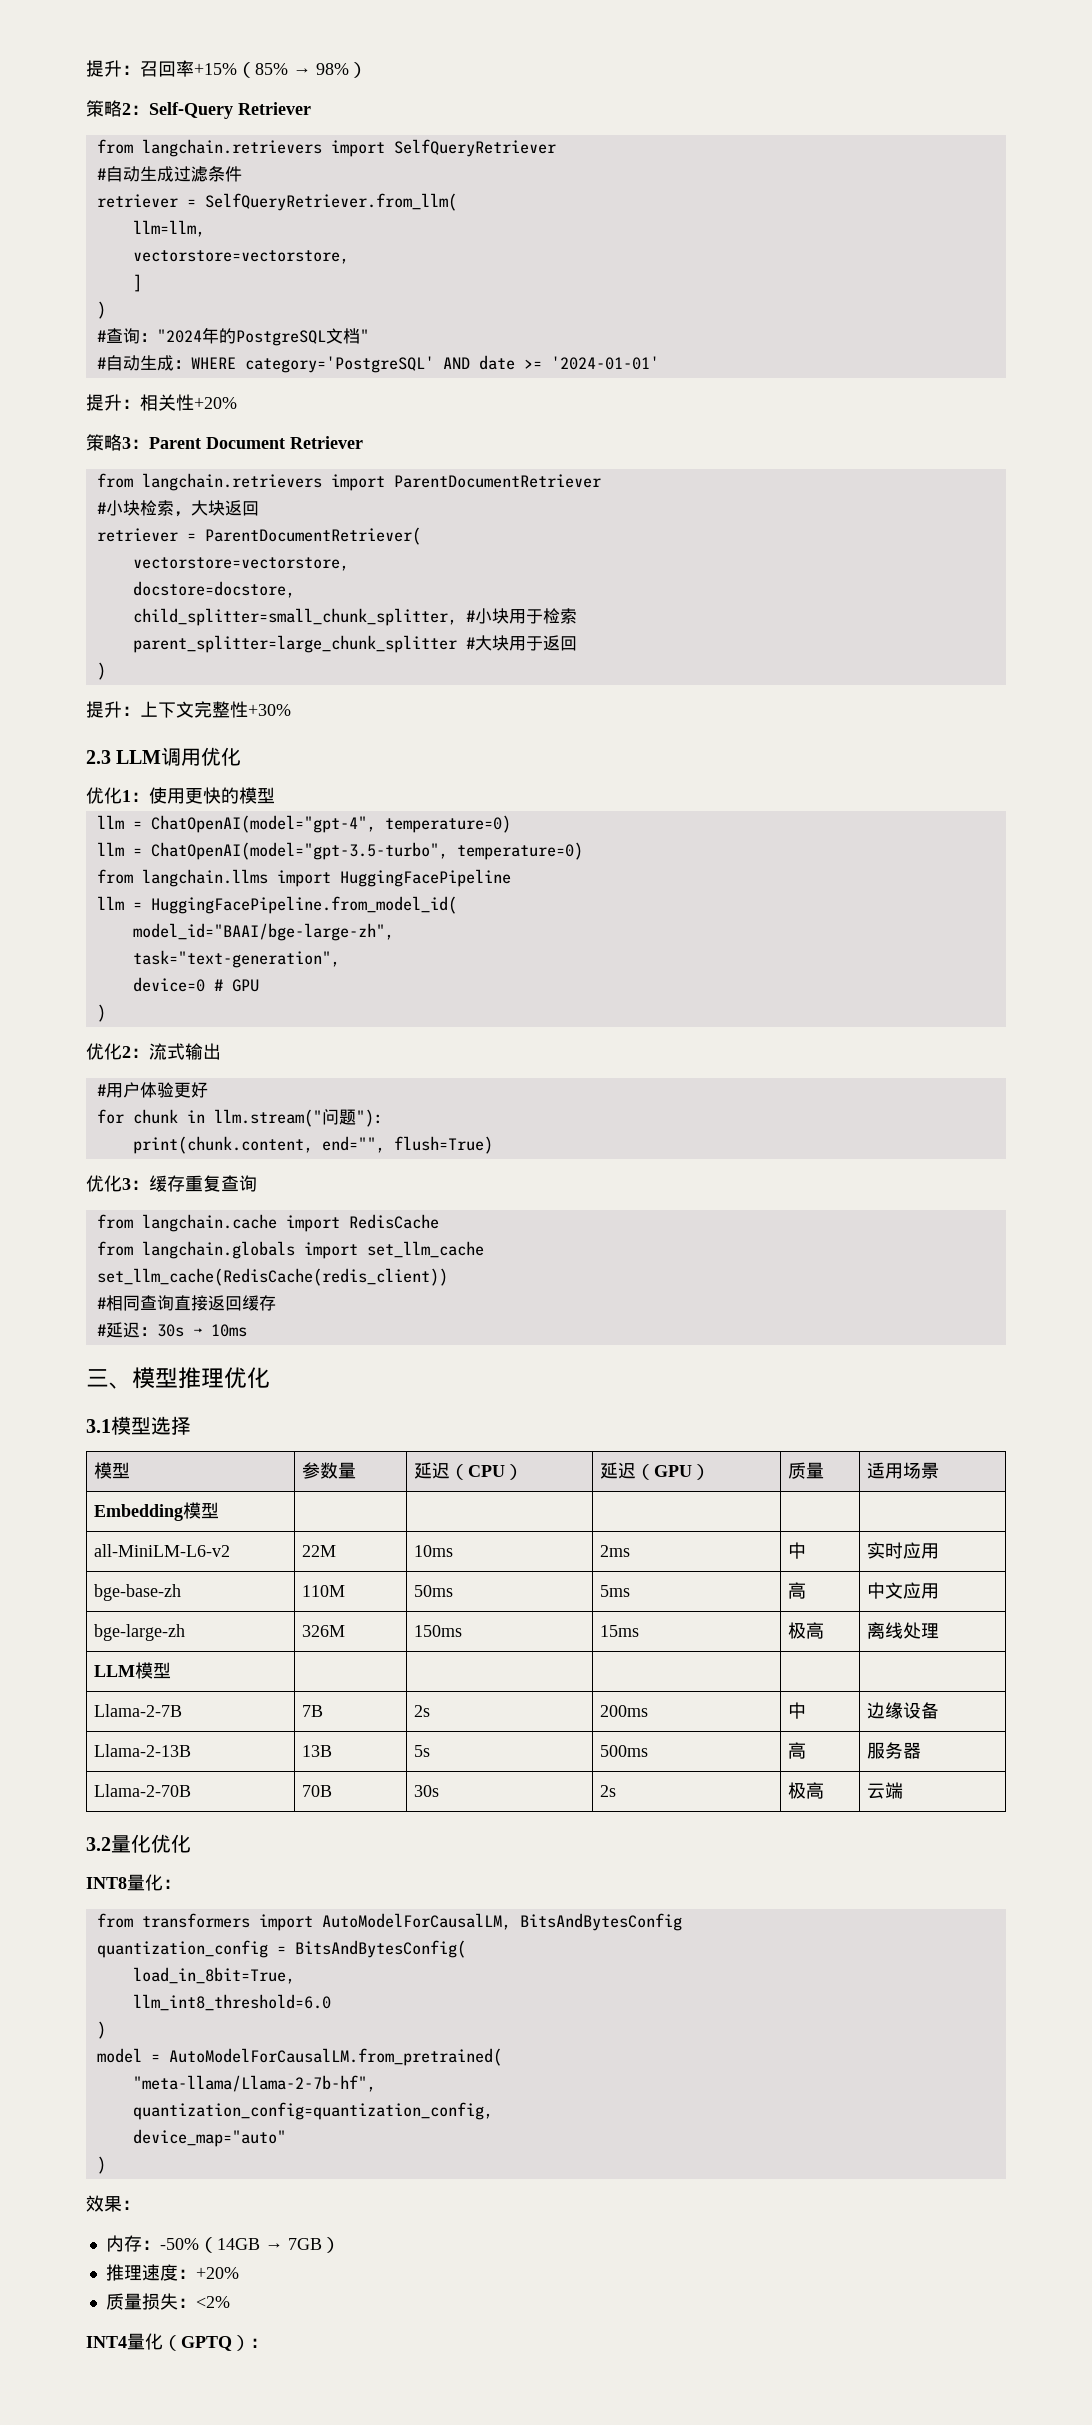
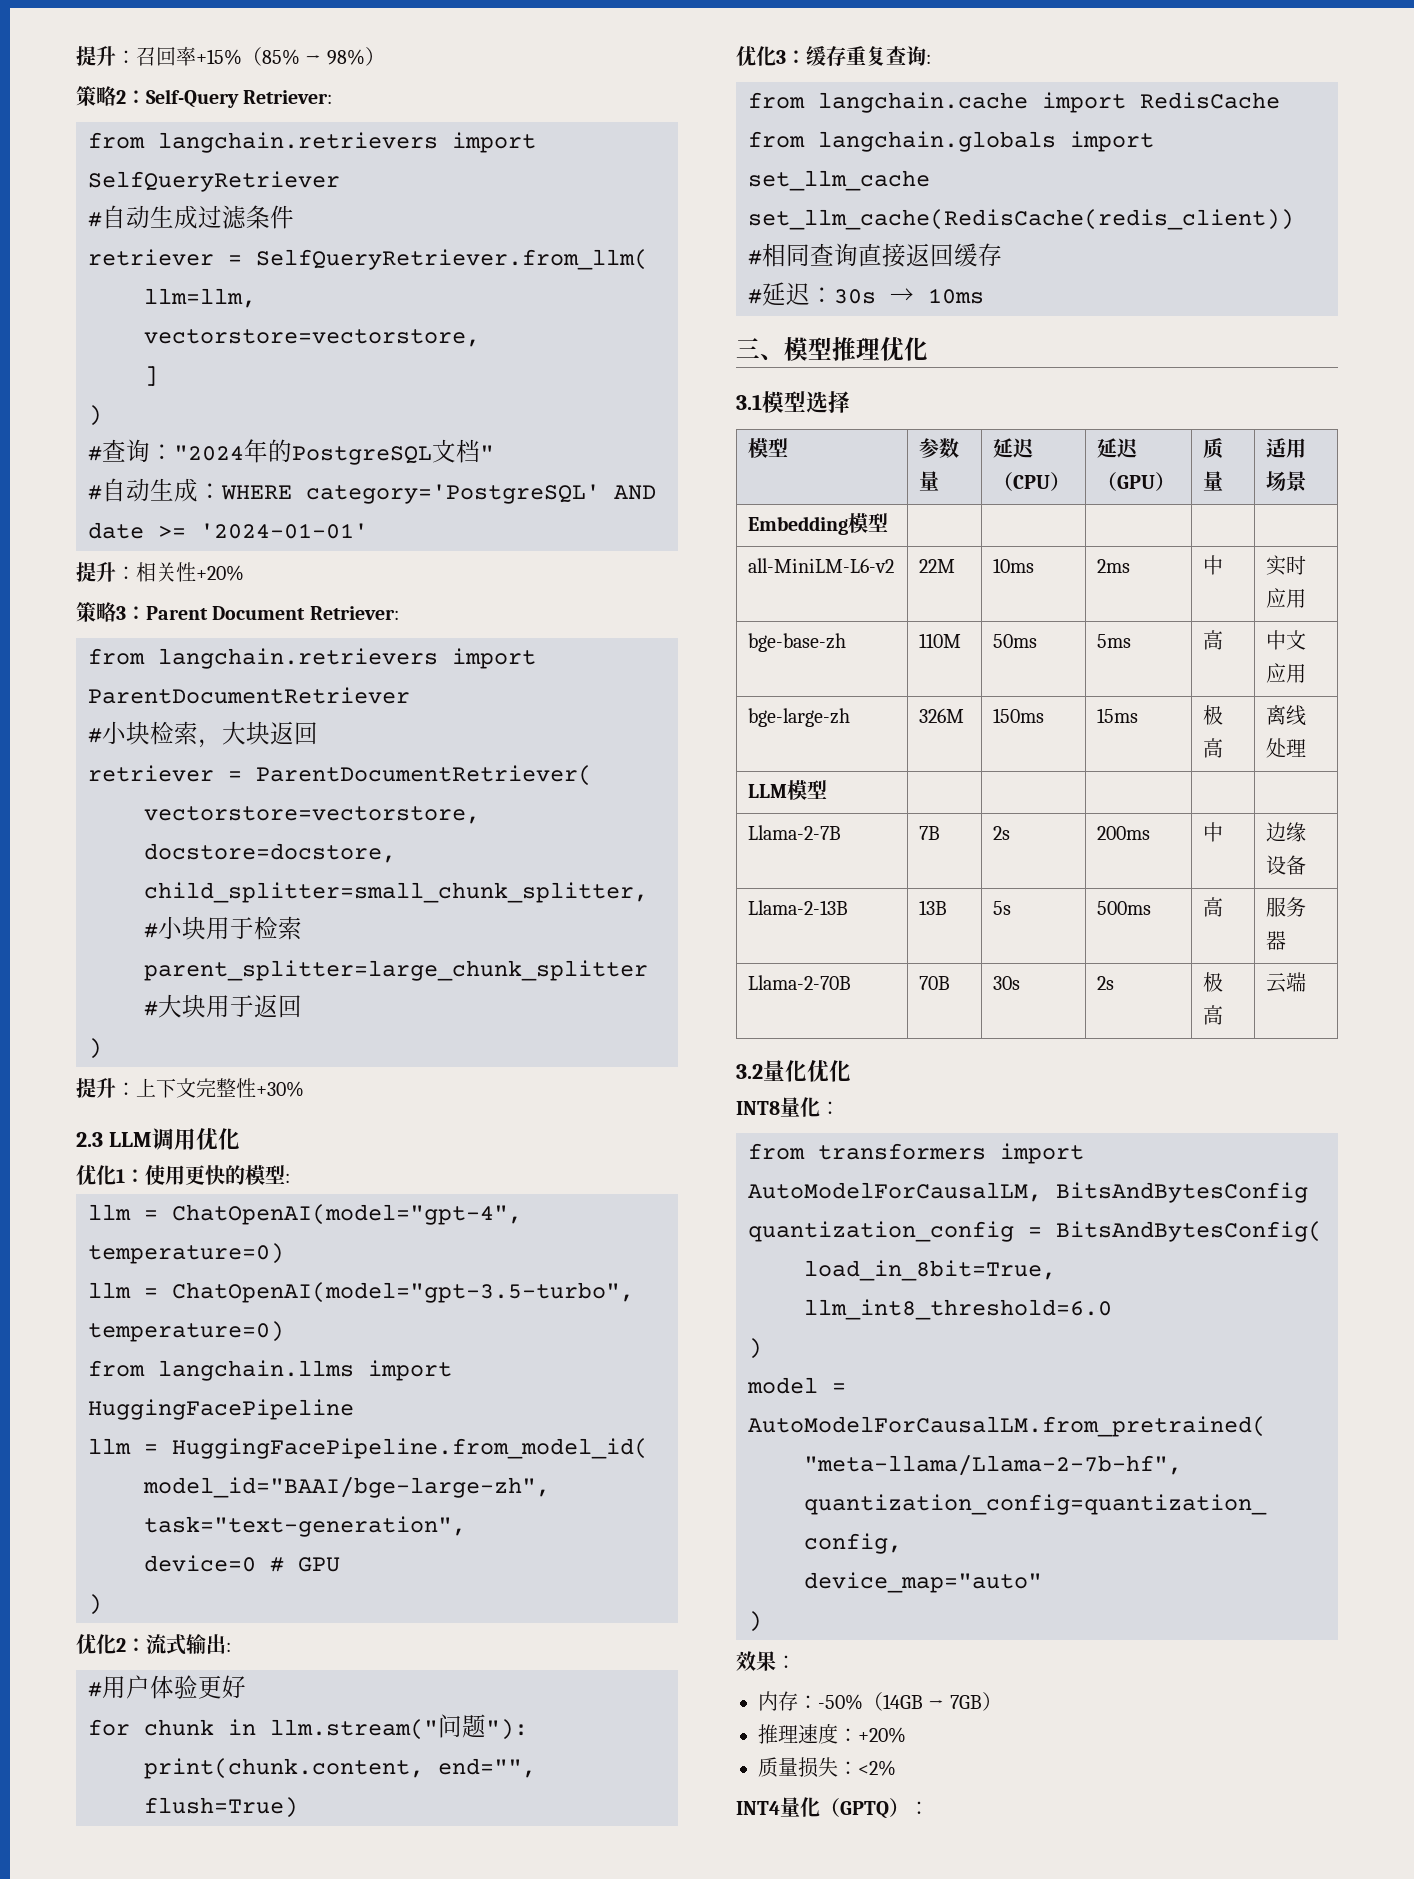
[238,102,311,115] Retriever -> [243,90,333,104] Retriever:
[290,436,363,449] Retriever -> [309,606,399,620] Retriever:
(275, 795) none -> [285,1173,290,1183] :
(221, 1051) none -> [226,1642,231,1652] :
(257, 1183) none -> [926,54,931,64] :

